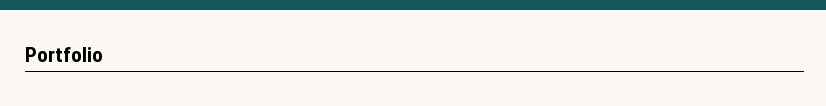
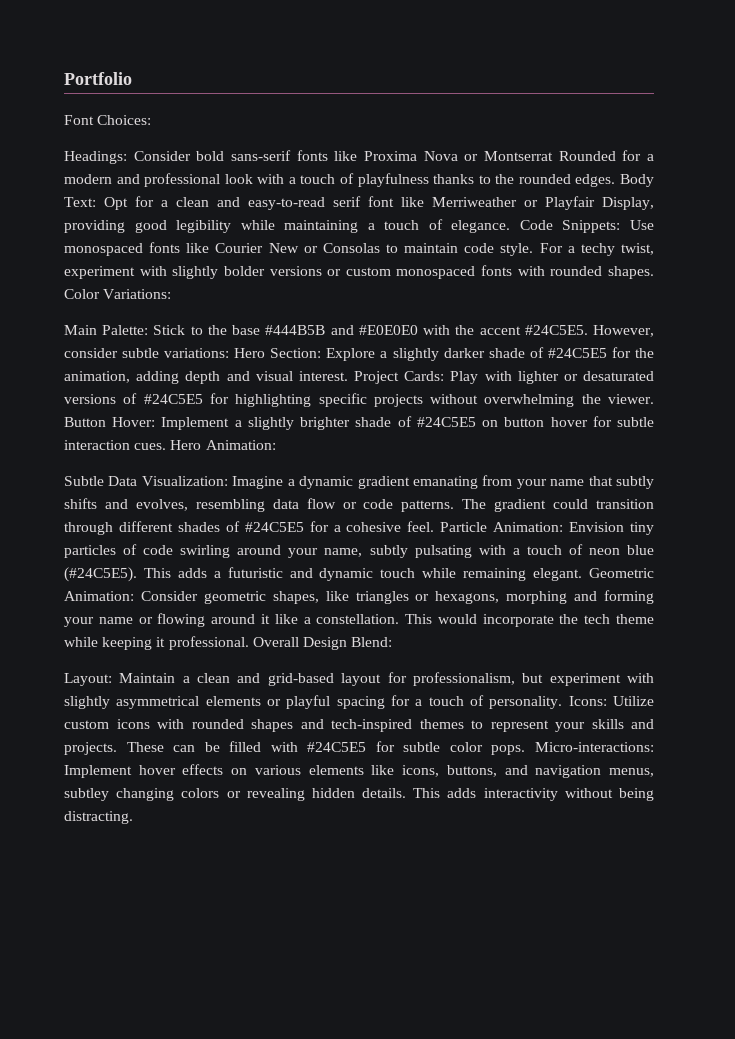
(103, 54) none -> [64,115,152,125] [64,150,654,164] [64,173,654,187] [64,196,654,210] [64,219,655,233] [64,242,655,256] [64,265,654,279] [64,289,172,299] [64,325,654,337] [64,347,655,361] [64,371,655,384] [64,393,654,407] [64,416,654,430] [64,440,276,450] [64,475,654,489] [64,498,655,512] [64,521,654,535] [64,544,654,558] [64,567,655,582] [64,590,654,604] [64,613,654,627] [64,636,393,650] [64,672,655,686] [64,695,654,709] [64,719,654,732] [64,741,654,755] [64,764,655,778] [64,788,654,801] [64,811,133,824] // Font Choices: // Headings: Consider bold sans-serif fonts like Proxima Nova or Montserrat Rounded for a modern and professional look with a touch of playfulness thanks to the rounded edges. Body Text: Opt for a clean and easy-to-read serif font like Merriweather or Playfair Display, providing good legibility while maintaining a touch of elegance. Code Snippets: Use monospaced fonts like Courier New or Consolas to maintain code style. For a techy twist, experiment with slightly bolder versions or custom monospaced fonts with rounded shapes. Color Variations: // Main Palette: Stick to the base #444B5B and #E0E0E0 with the accent #24C5E5. However, consider subtle variations: Hero Section: Explore a slightly darker shade of #24C5E5 for the animation, adding depth and visual interest. Project Cards: Play with lighter or desaturated versions of #24C5E5 for highlighting specific projects without overwhelming the viewer. Button Hover: Implement a slightly brighter shade of #24C5E5 on button hover for subtle interaction cues. Hero Animation: // Subtle Data Visualization: Imagine a dynamic gradient emanating from your name that subtly shifts and evolves, resembling data flow or code patterns. The gradient could transition through different shades of #24C5E5 for a cohesive feel. Particle Animation: Envision tiny particles of code swirling around your name, subtly pulsating with a touch of neon blue (#24C5E5). This adds a futuristic and dynamic touch while remaining elegant. Geometric Animation: Consider geometric shapes, like triangles or hexagons, morphing and forming your name or flowing around it like a constellation. This would incorporate the tech theme while keeping it professional. Overall Design Blend: // Layout: Maintain a clean and grid-based layout for professionalism, but experiment with slightly asymmetrical elements or playful spacing for a touch of personality. Icons: Utilize custom icons with rounded shapes and tech-inspired themes to represent your skills and projects. These can be filled with #24C5E5 for subtle color pops. Micro-interactions: Implement hover effects on various elements like icons, buttons, and navigation menus, subtley changing colors or revealing hidden details. This adds interactivity without being distracting.

